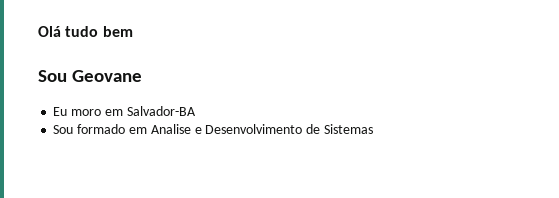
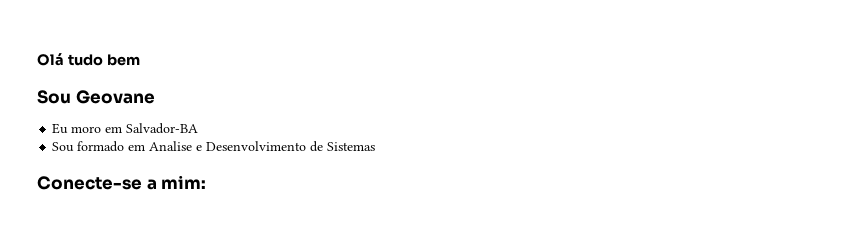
(373, 129) none -> [37,175,207,190] // Conecte-se a mim:

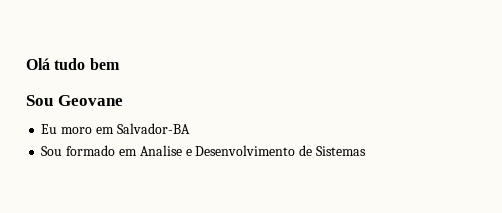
[37,175,207,190] // Conecte-se a mim: -> (366, 151) none

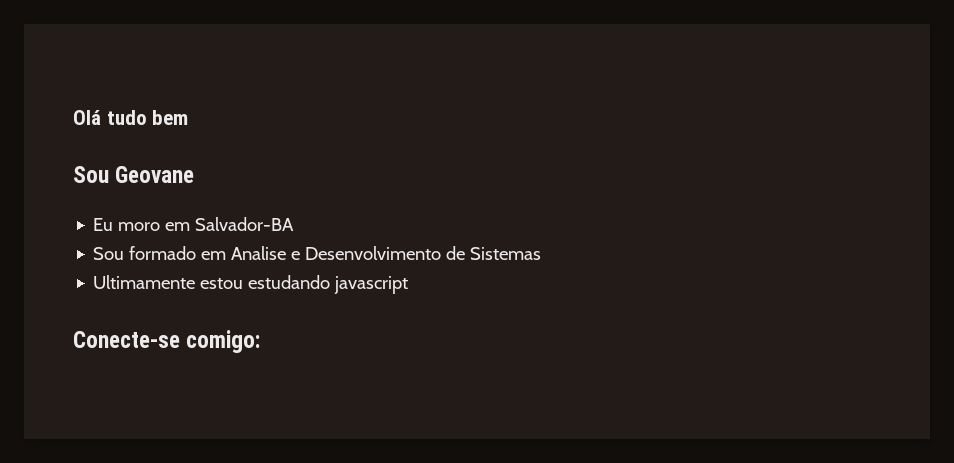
(366, 151) none -> [93,275,409,294] [73,330,261,353] // Ultimamente estou estudando javascript // Conecte-se comigo:

